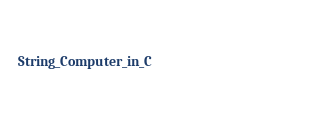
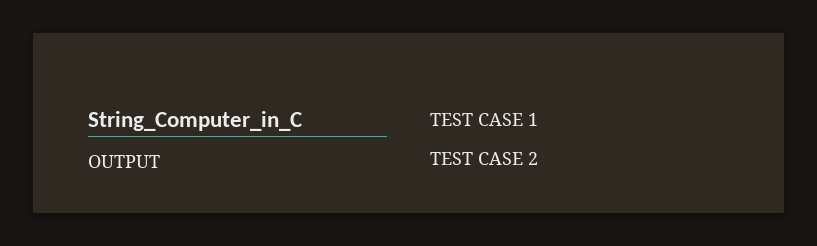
(152, 62) none -> [88,155,160,168] [430,113,538,126] [430,152,538,165] // OUTPUT // TEST CASE 1 // TEST CASE 2

